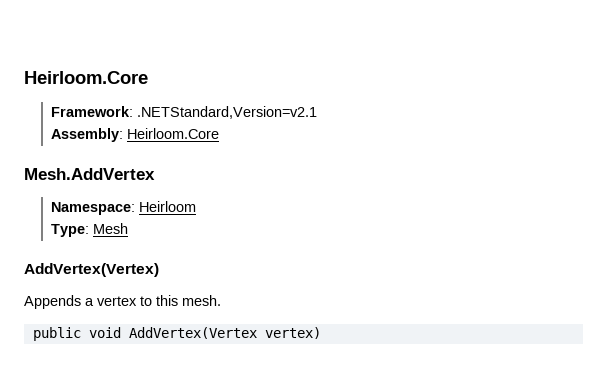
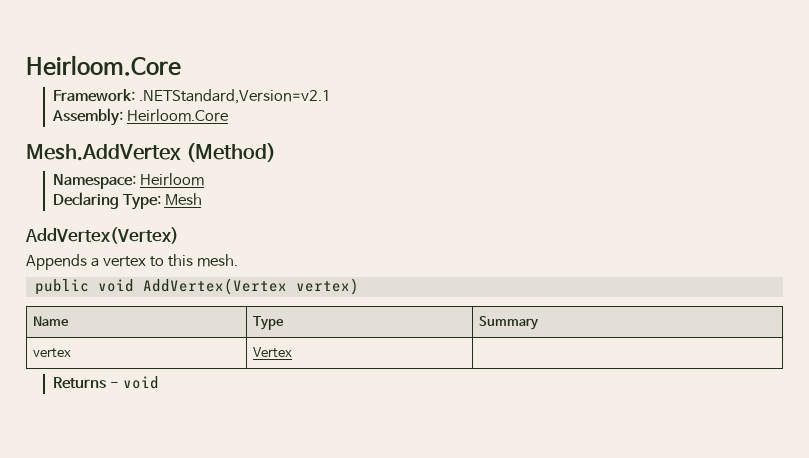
(155, 174) none -> [186,143,277,162] (Method)
(196, 206) none -> [52,192,119,209] Declaring
(321, 333) none -> [32,316,69,326] [252,316,284,330] [478,316,539,330] [32,348,71,358] [252,347,292,358] [52,376,159,389] // Name | Type | Summary // vertex | Vertex | // Returns - void

